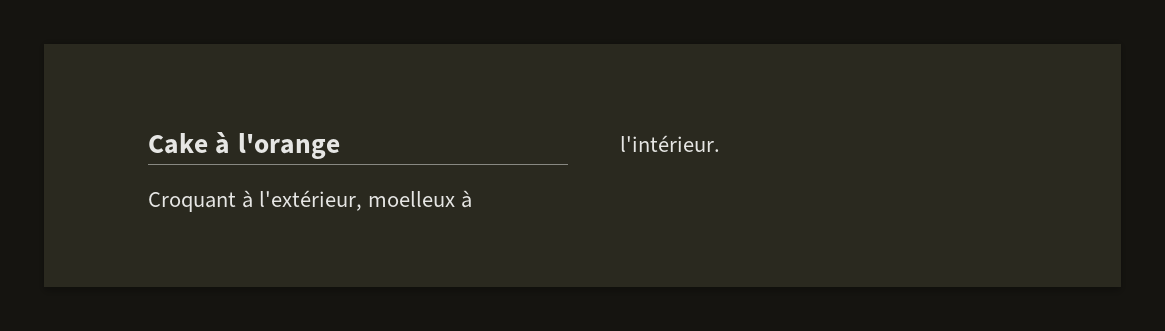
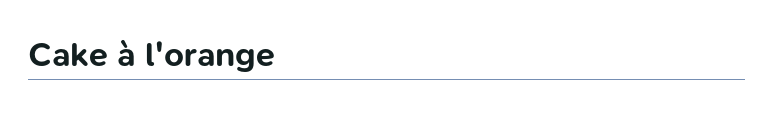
[148,190,473,212] [620,135,720,152] // Croquant à l'extérieur, moelleux à l'intérieur. -> (275, 56) none

